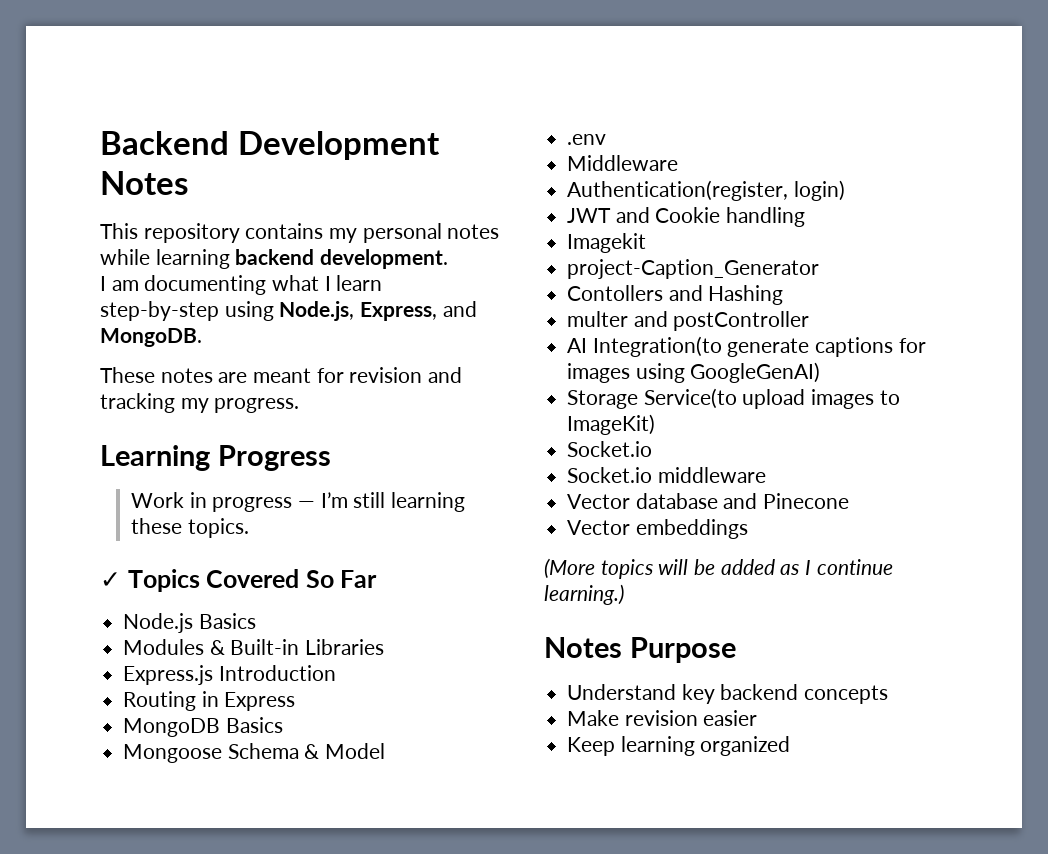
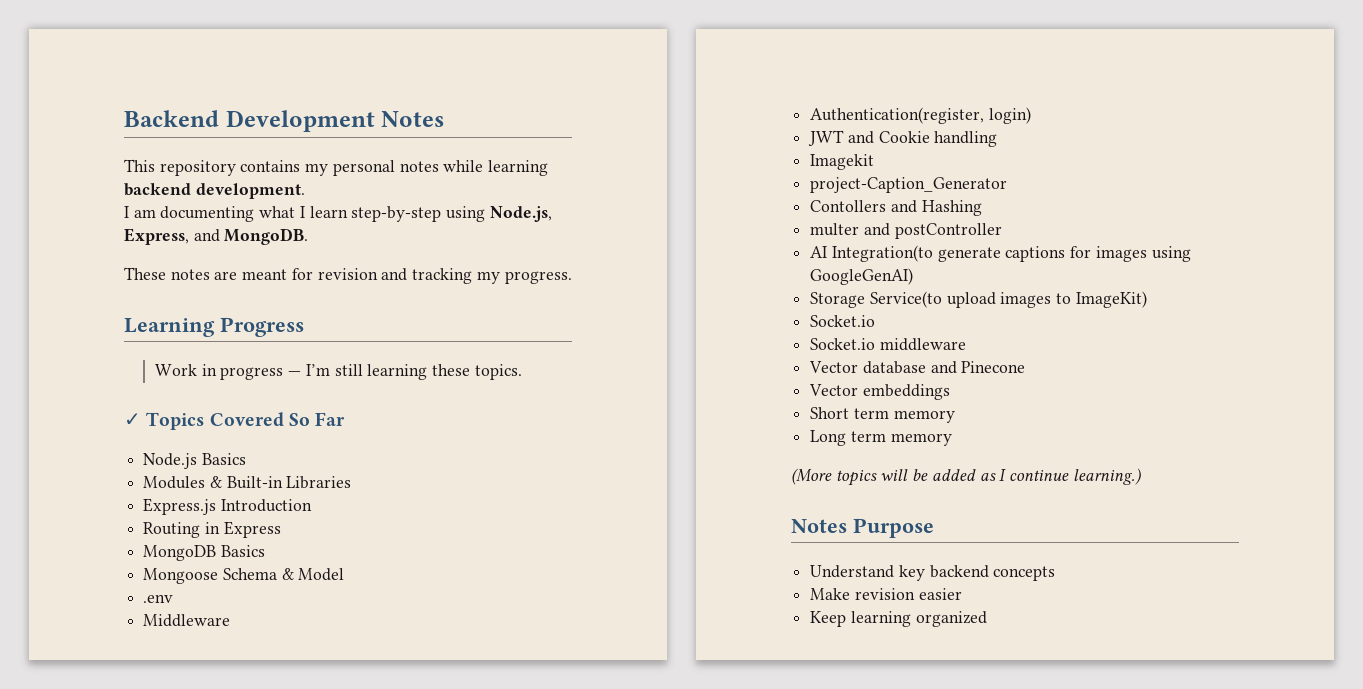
(748, 529) none -> [810,407,955,423] [810,430,952,446] // Short term memory // Long term memory

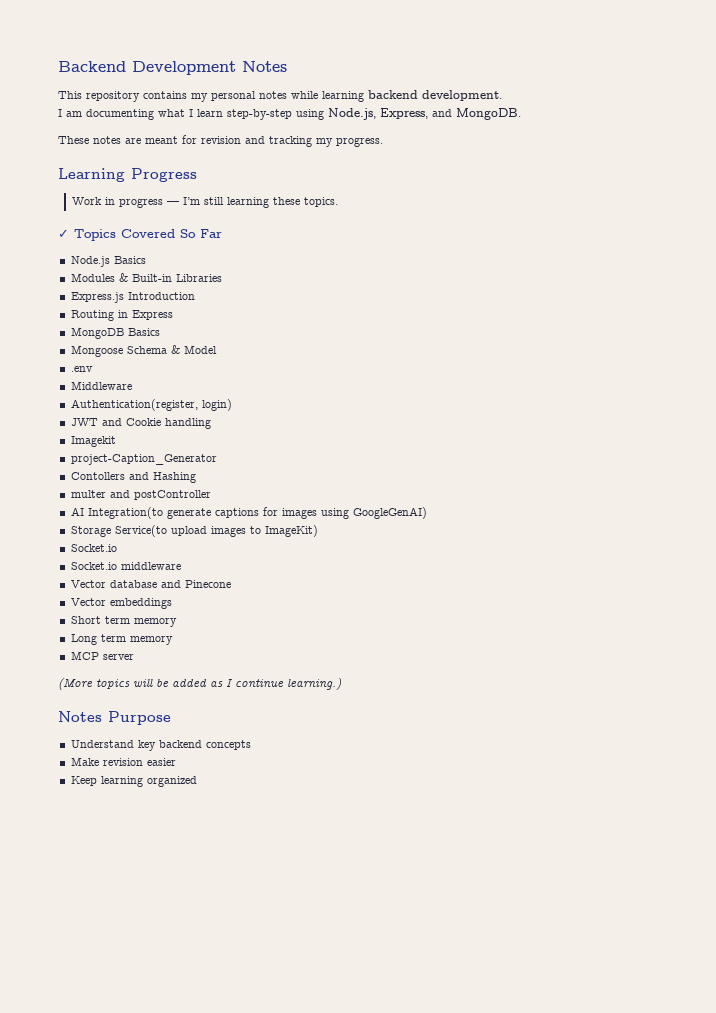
(952, 439) none -> [70,651,134,660] // MCP server

